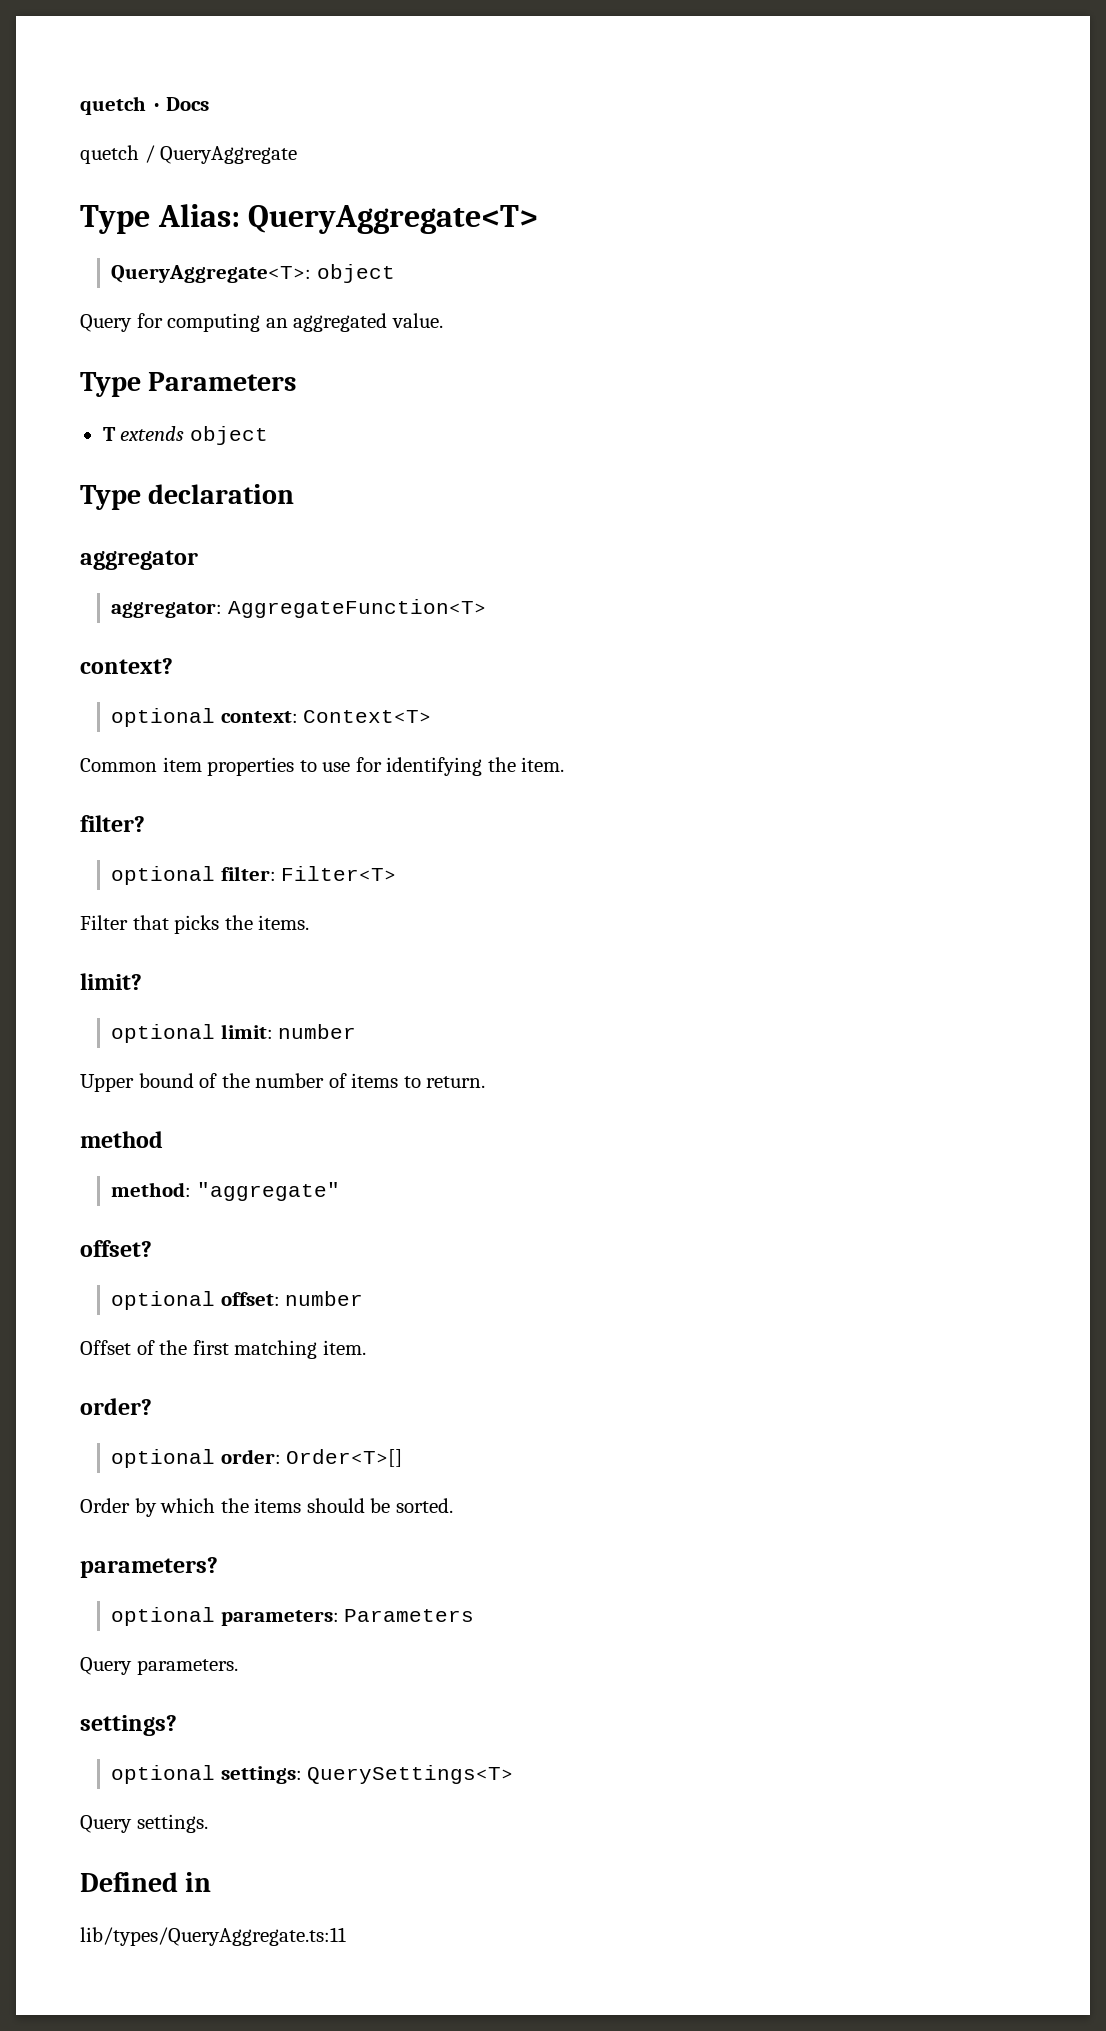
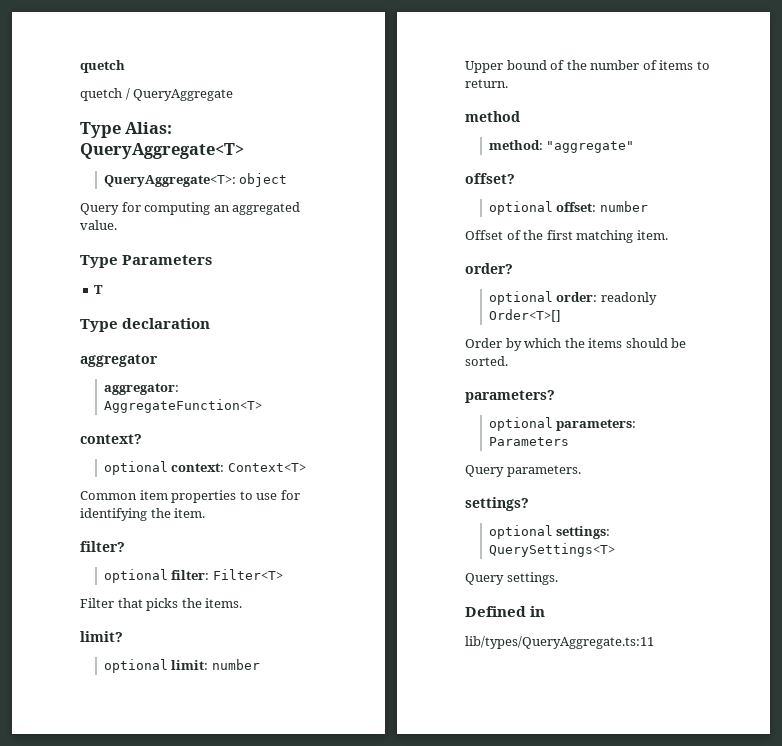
[80,96,210,115] quetch • Docs -> [80,60,125,73] quetch
[120,426,268,445] extends object -> (104, 289) none
(281, 1456) none -> [600,292,657,305] readonly

